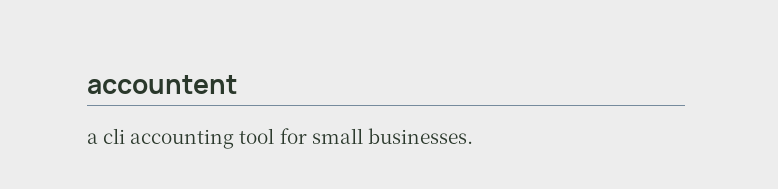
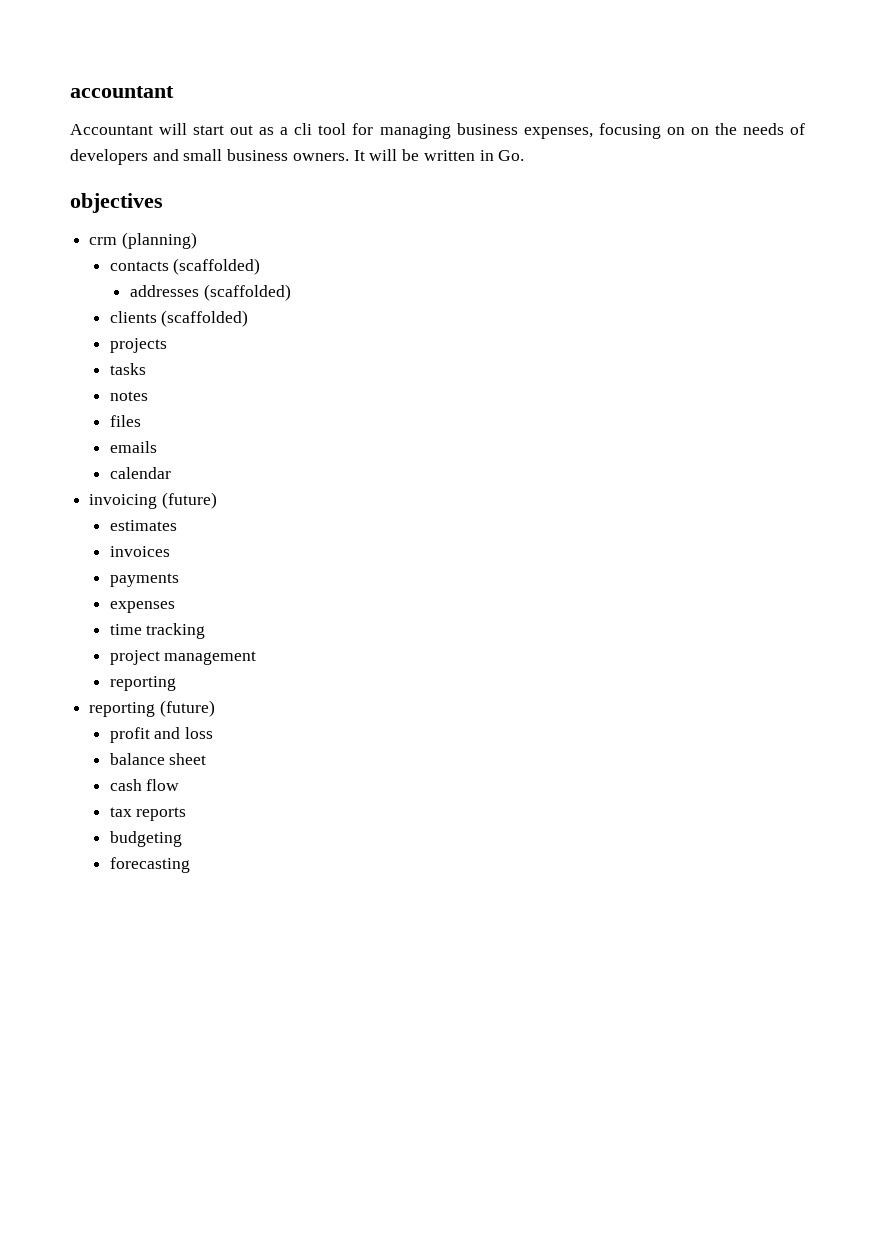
[87,75,237,94] accountent // -> [70,86,174,98] [70,123,275,135] accountant // Accountant will start out as
[130,129,235,149] accounting -> (313, 129) none
[311,128,473,144] small businesses. -> [379,123,805,139] [70,149,525,165] [70,193,163,213] [89,232,197,249] [109,258,261,275] [130,284,291,301] [109,310,249,327] [109,338,167,353] [109,363,146,375] [109,391,148,401] [109,415,141,427] [109,441,157,453] [109,467,171,479] [89,492,217,509] [109,520,177,531] [109,546,170,557] [109,573,179,587] [109,601,175,613] [109,623,206,639] [109,650,257,665] [109,676,176,691] [89,700,215,717] [109,727,214,743] [109,753,207,765] [109,779,180,791] [109,807,187,821] [109,831,182,847] [109,857,190,873] managing business expenses, focusing on on the needs of developers and small business owners. It will be written in Go. // objectives // crm (planning) // contacts (scaffolded) // addresses (scaffolded) // clients (scaffolded) // projects // tasks // notes // files // emails // calendar // invoicing (future) // estimates // invoices // payments // expenses // time tracking // project management // reporting // reporting (future) // profit and loss // balance sheet // cash flow // tax reports // budgeting // forecasting

